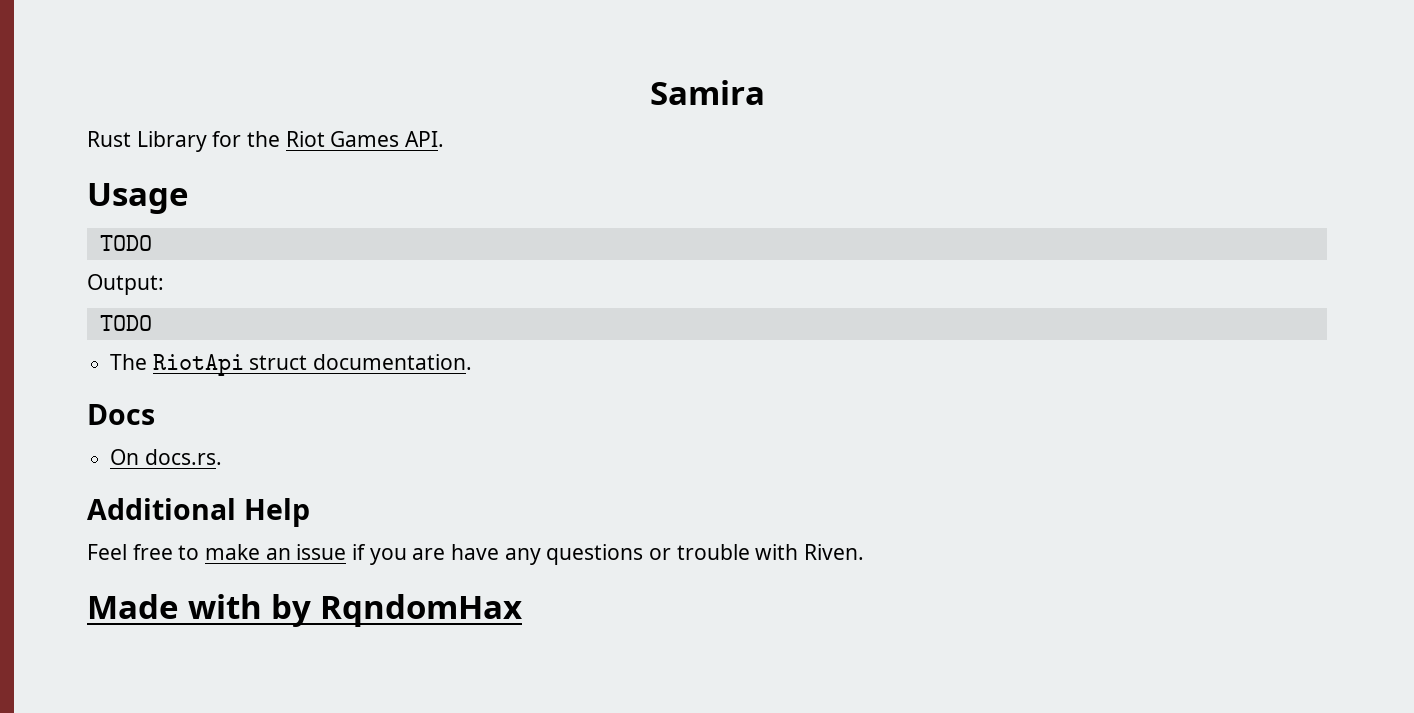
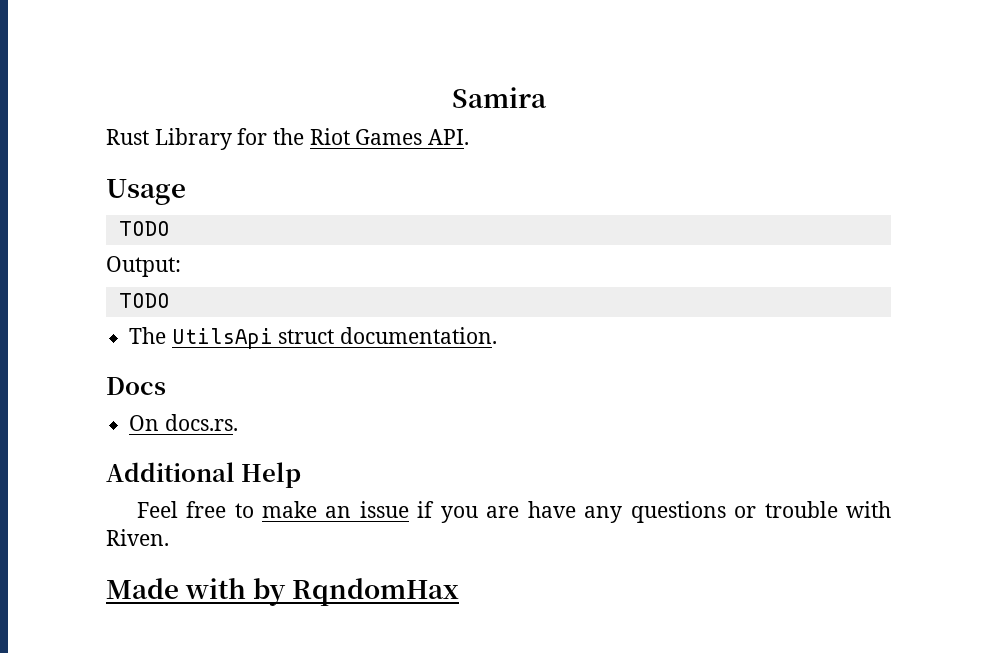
[152,354,244,376] RiotApi -> [171,328,273,349] UtilsApi

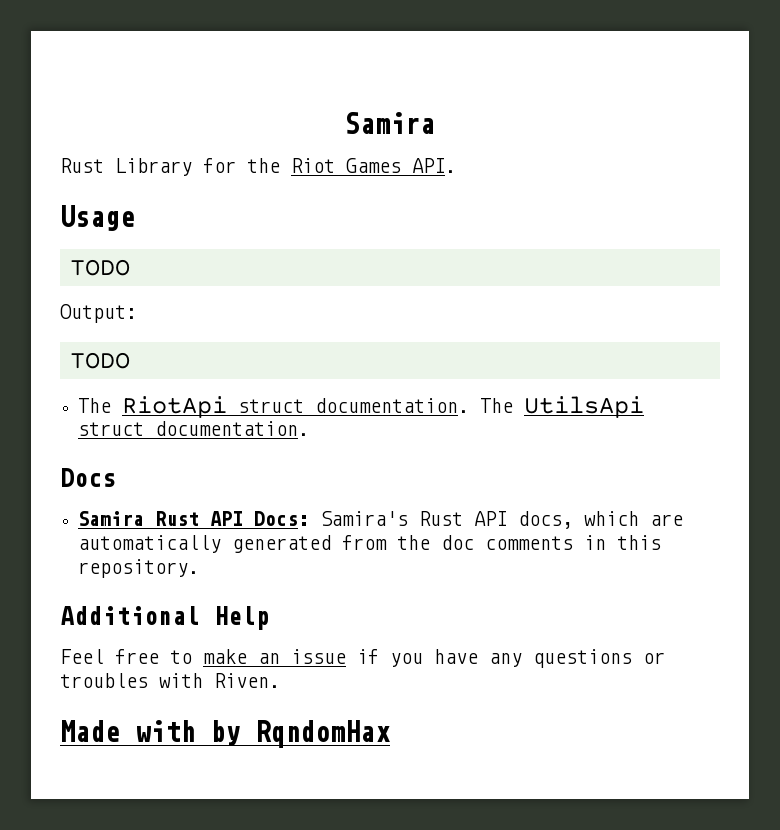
(167, 335) none -> [122,396,514,418] RiotApi struct documentation. The
[129,414,238,431] On docs.rs. -> [78,511,684,529] [78,535,662,553] [78,559,200,578] Samira Rust API Docs: Samira's Rust API docs, which are automatically generated from the doc comments in this repository.
[486,506,520,518] are -> (423, 660) none
[764,501,838,518] trouble -> [60,673,148,688] troubles

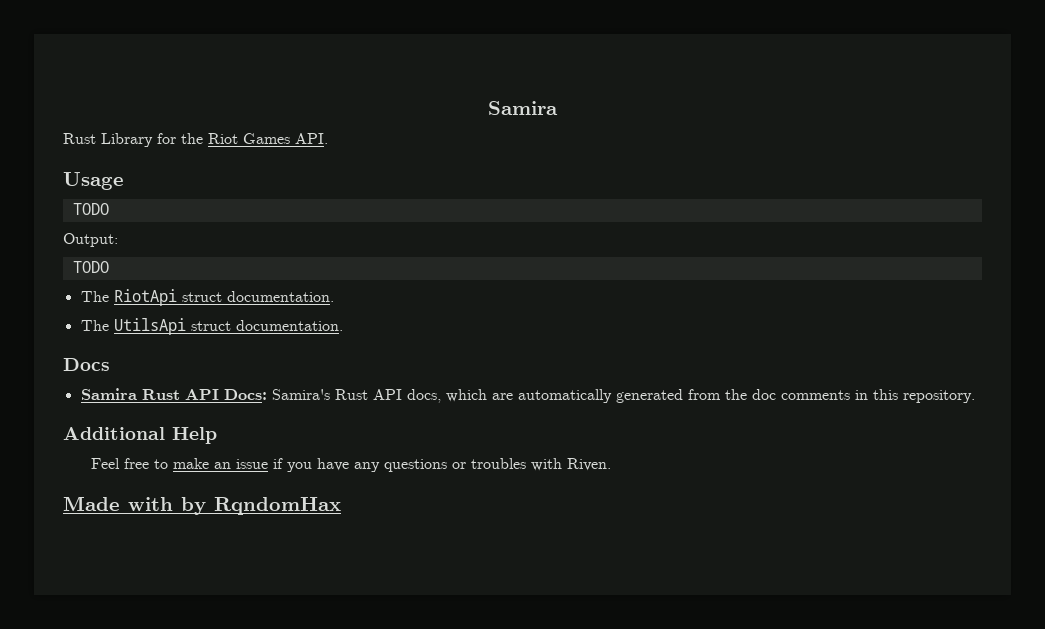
(470, 405) none -> (334, 296) //

